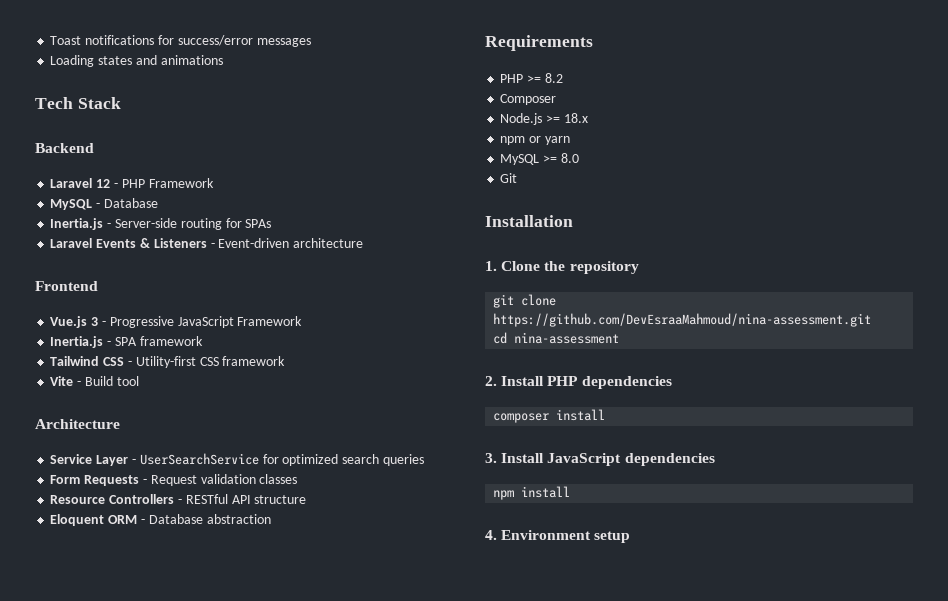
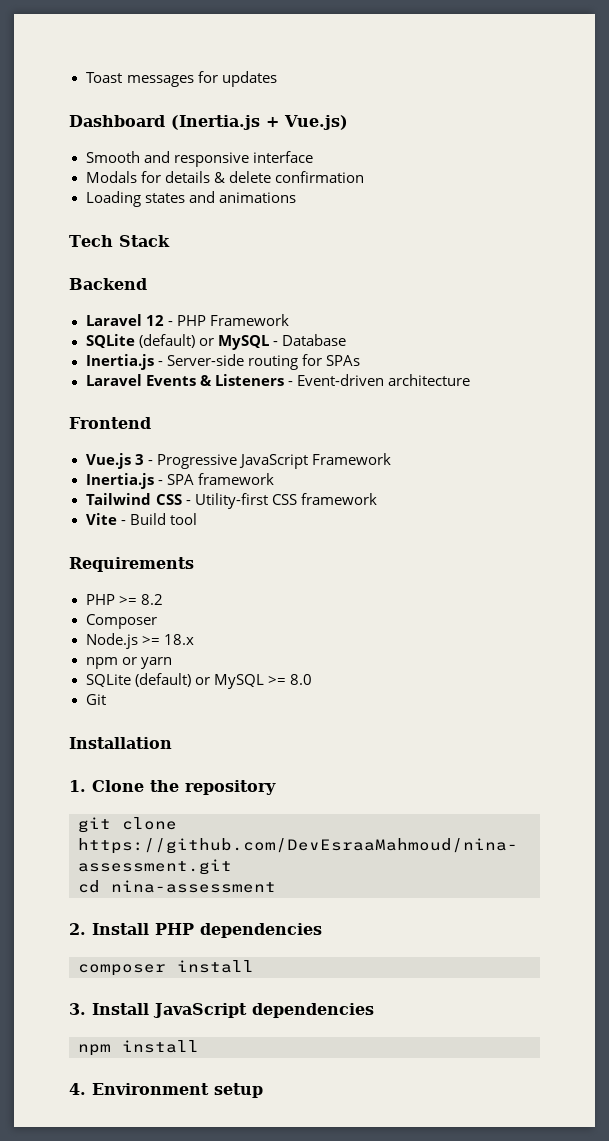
[85,35,311,47] notifications for success/error messages -> [126,71,277,87] [69,115,348,130] [85,151,313,167] [85,171,364,183] messages for updates // Dashboard (Inertia.js + Vue.js) // Smooth and responsive interface // Modals for details & delete confirmation
(214, 183) none -> [85,334,214,348] SQLite (default) or
[35,419,120,429] [50,453,424,466] [50,474,298,486] [50,494,307,504] [50,514,271,526] // Architecture // Service Layer - UserSearchService for optimized search queries // Form Requests - Request validation classes // Resource Controllers - RESTful API structure // Eloquent ORM - Database abstraction -> (197, 519) none
(570, 140) none -> [85,673,210,687] SQLite (default) or

